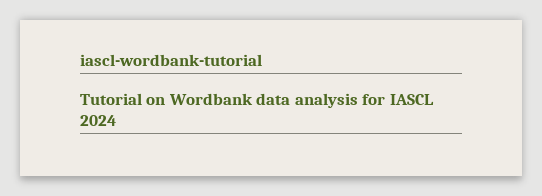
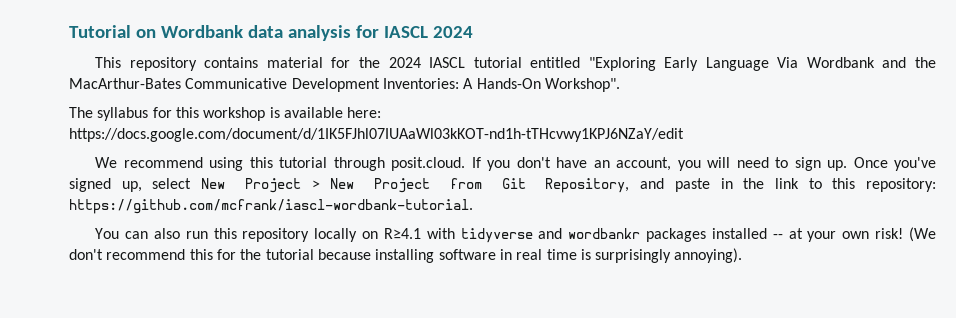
[80,54,262,66] iascl-wordbank-tutorial // -> (69, 31) none
(116, 120) none -> [95,57,937,71] [69,78,620,92] [69,107,382,121] [69,128,684,142] [95,157,937,171] [69,178,937,193] [69,199,473,214] [95,227,937,243] [69,248,743,263] // This repository contains material for the 2024 IASCL tutorial entitled "Exploring Early Language Via Wordbank and the MacArthur-Bates Communicative Development Inventories: A Hands-On Workshop". // The syllabus for this workshop is available here: https://docs.google.com/document/d/1IK5FJhl07IUAaWl03kKOT-nd1h-tTHcvwy1KPJ6NZaY/edit // We recommend using this tutorial through posit.cloud. If you don't have an account, you will need to sign up. Once you've signed up, select New Project > New Project from Git Repository, and paste in the link to this repository: https://github.com/mcfrank/iascl-wordbank-tutorial. // You can also run this repository locally on R≥4.1 with tidyverse and wordbankr packages installed -- at your own risk! (We don't recommend this for the tutorial because installing software in real time is surprisingly annoying).

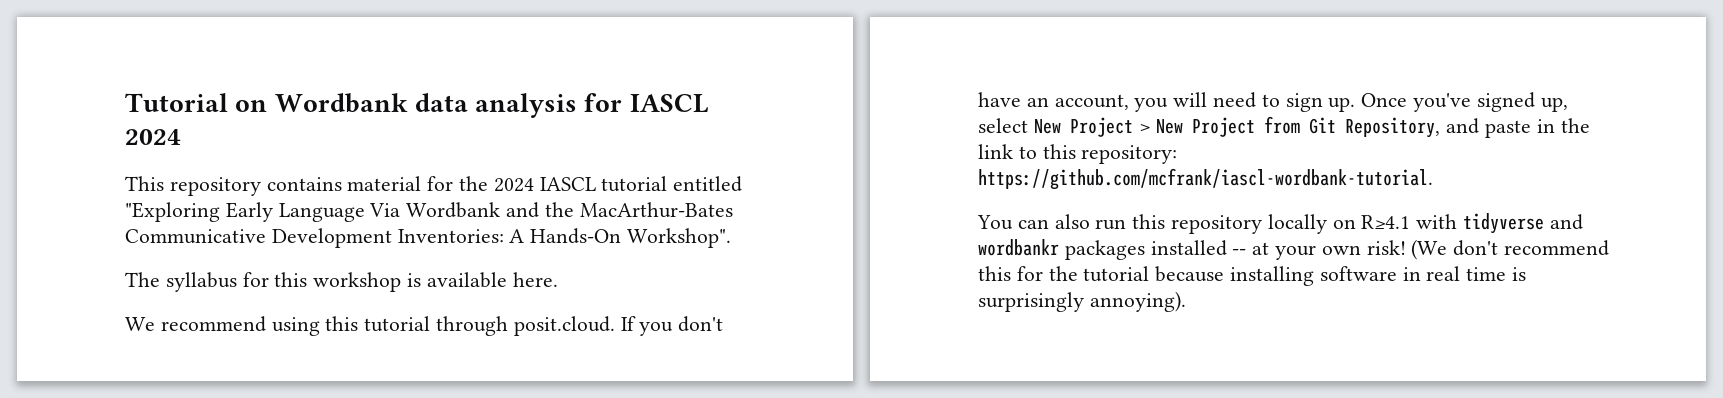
[347,107,382,118] [69,128,684,142] here: https://docs.google.com/document/d/1IK5FJhl07IUAaWl03kKOT-nd1h-tTHcvwy1KPJ6NZaY/edit -> [512,272,558,287] here.

